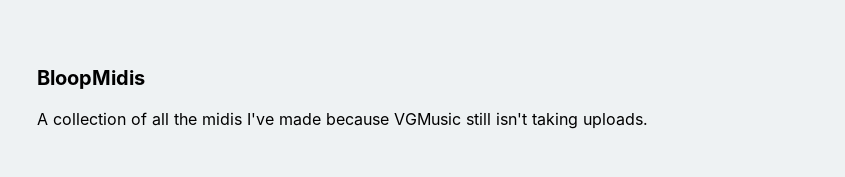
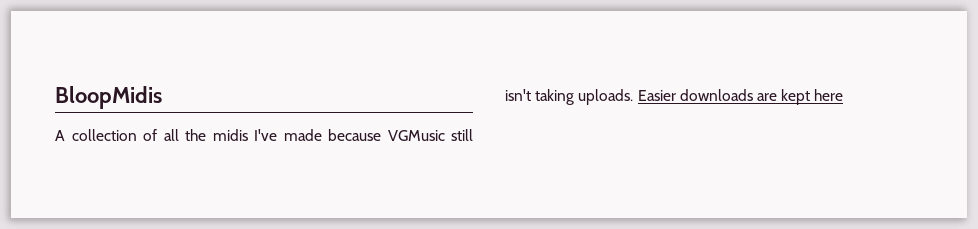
(648, 121) none -> [637,89,844,105] Easier downloads are kept here

